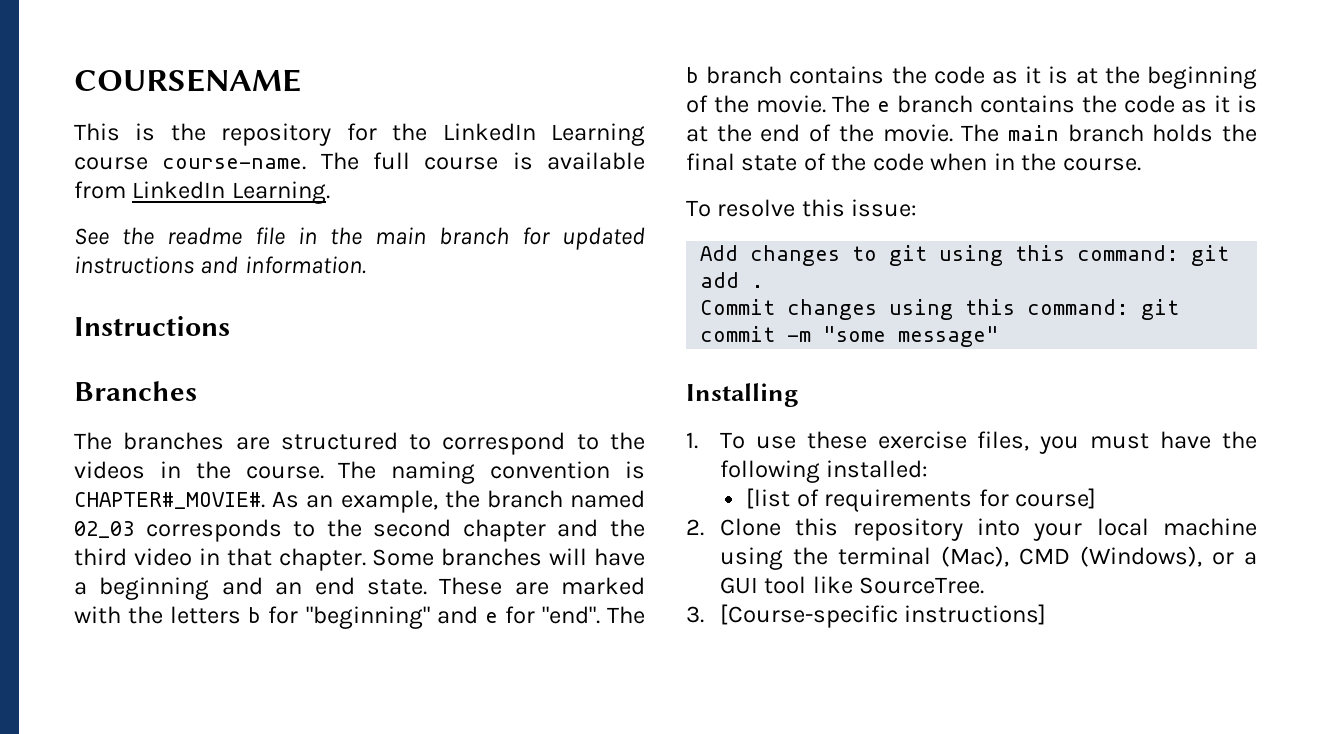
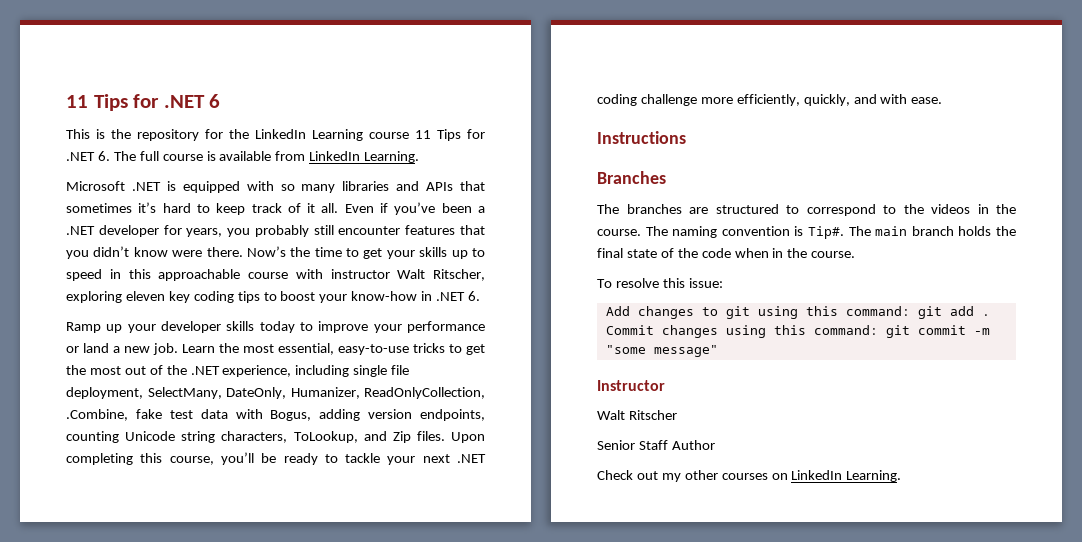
[74,69,301,92] COURSENAME -> [66,94,221,111] 11 Tips for .NET 6
[162,158,307,170] course-name. -> [415,129,485,141] [66,151,110,161] 11 Tips for .NET 6.
[74,227,645,250] [74,256,366,274] See the readme file in the main branch for updated instructions and information. -> [66,181,485,193] [66,202,486,215] [66,225,485,237] [66,246,485,259] [66,269,485,281] [66,291,481,303] [66,321,485,333] [66,343,485,355] [66,365,410,377] [66,387,485,399] [66,409,485,421] [66,431,485,443] [66,452,487,465] [597,94,943,106] Microsoft .NET is equipped with so many libraries and APIs that sometimes it’s hard to keep track of it all. Even if you’ve been a .NET developer for years, you probably still encounter features that you didn’t know were there. Now’s the time to get your skills up to speed in this approachable course with instructor Walt Ritscher, exploring eleven key coding tips to boost your know-how in .NET 6. // Ramp up your developer skills today to improve your performance or land a new job. Learn the most essential, easy-to-use tricks to get the most out of the .NET experience, including single file deployment, SelectMany, DateOnly, Humanizer, ReadOnlyCollection, .Combine, fake test data with Bogus, adding version endpoints, counting Unicode string characters, ToLookup, and Zip files. Upon completing this course, you’ll be ready to tackle your next .NET coding challenge more efficiently, quickly, and with ease.
[74,490,645,513] [74,519,645,542] [74,548,645,571] [74,577,645,600] [74,606,645,629] [686,66,1257,89] [686,95,1257,113] [686,124,953,142] CHAPTER#_MOVIE#. As an example, the branch named 02_03 corresponds to the second chapter and the third video in that chapter. Some branches will have a beginning and an end state. These are marked with the letters b for "beginning" and e for "end". The b branch contains the code as it is at the beginning of the movie. The e branch contains the code as it is at the end of the movie. -> [808,226,844,239] Tip#.
[686,383,799,407] [686,431,1257,454] [719,460,929,483] [746,488,1097,512] [686,518,1257,541] [719,546,1257,570] [719,576,985,594] [686,604,1047,628] Installing // 1. To use these exercise files, you must have the following installed: // [list of requirements for course] // 2. Clone this repository into your local machine using the terminal (Mac), CMD (Windows), or a GUI tool like SourceTree. // 3. [Course-specific instructions] -> [597,380,665,391] [597,410,677,420] [597,440,715,450] [597,470,902,482] Instructor // Walt Ritscher // Senior Staff Author // Check out my other courses on LinkedIn Learning.

